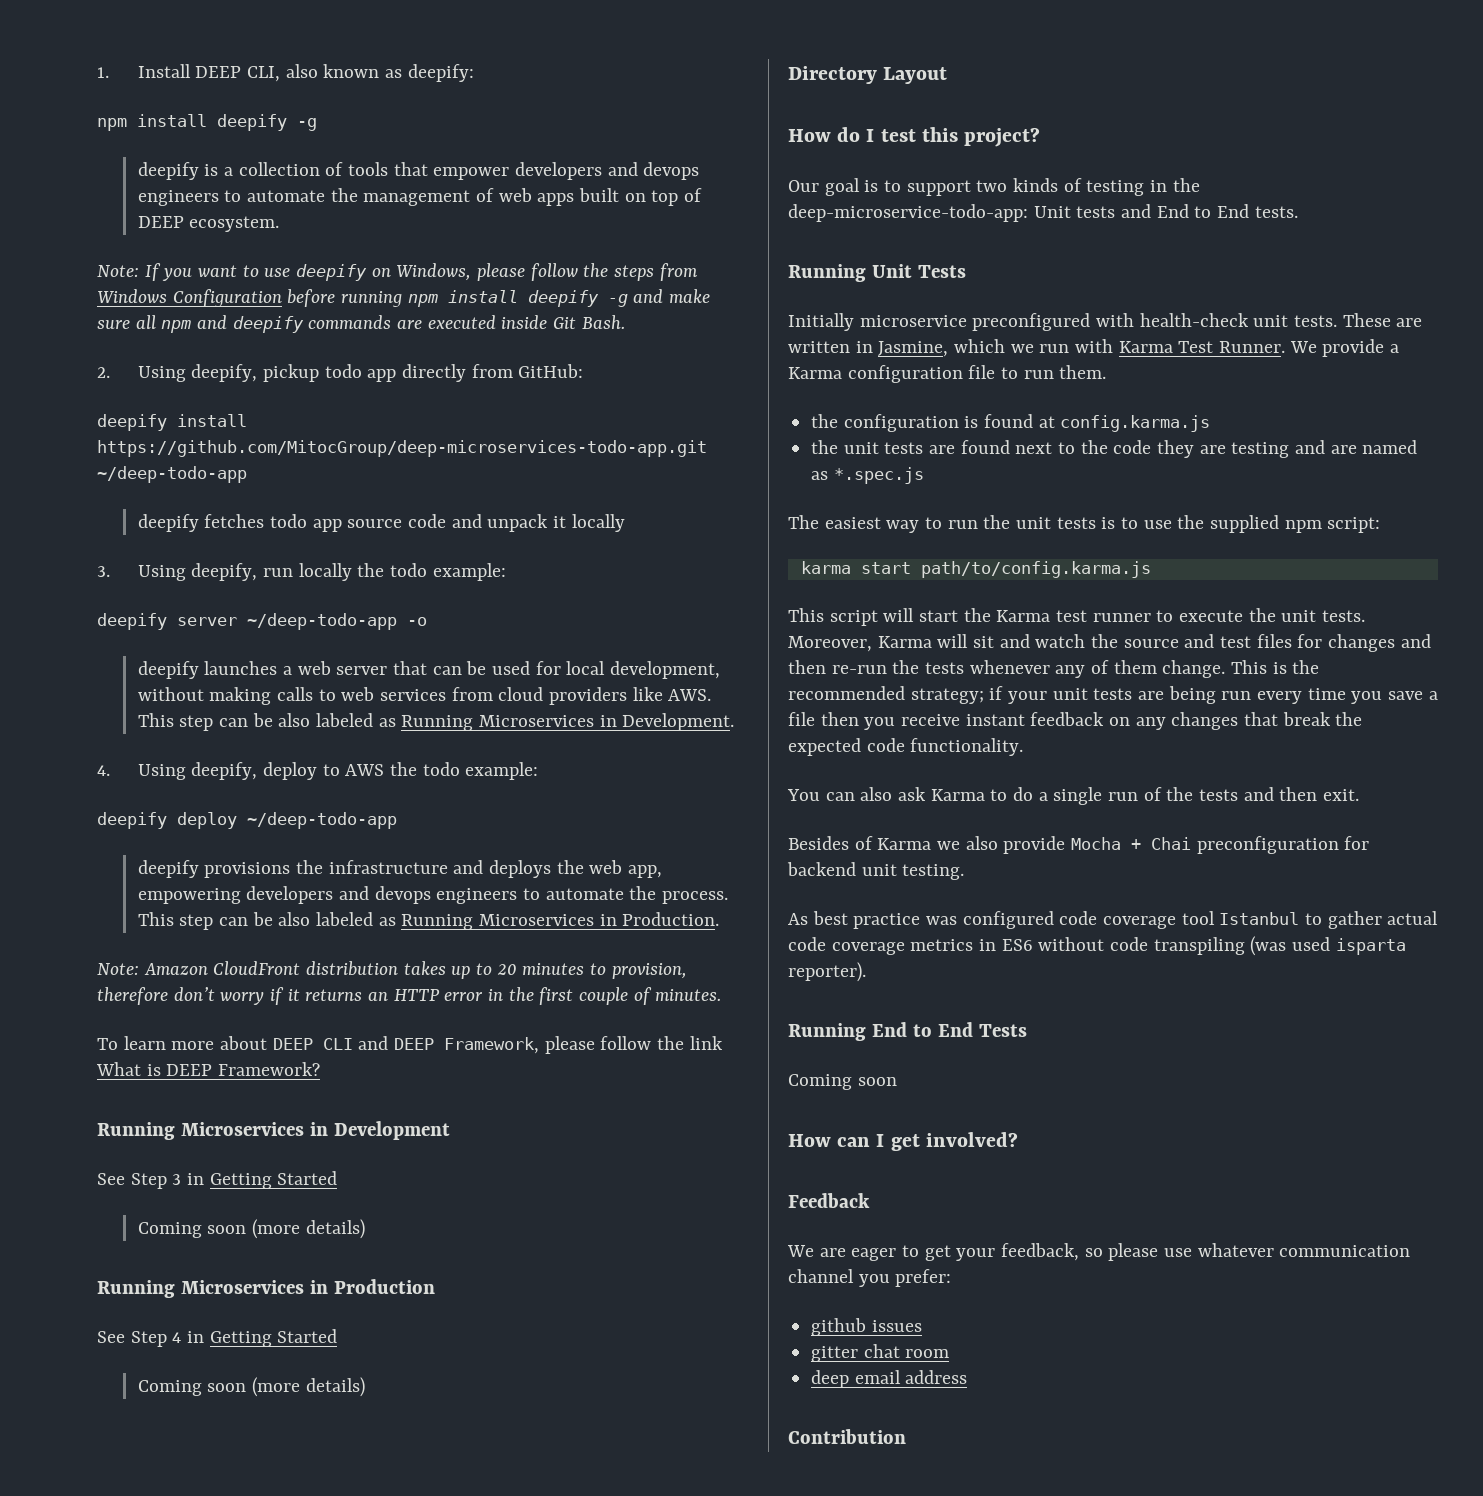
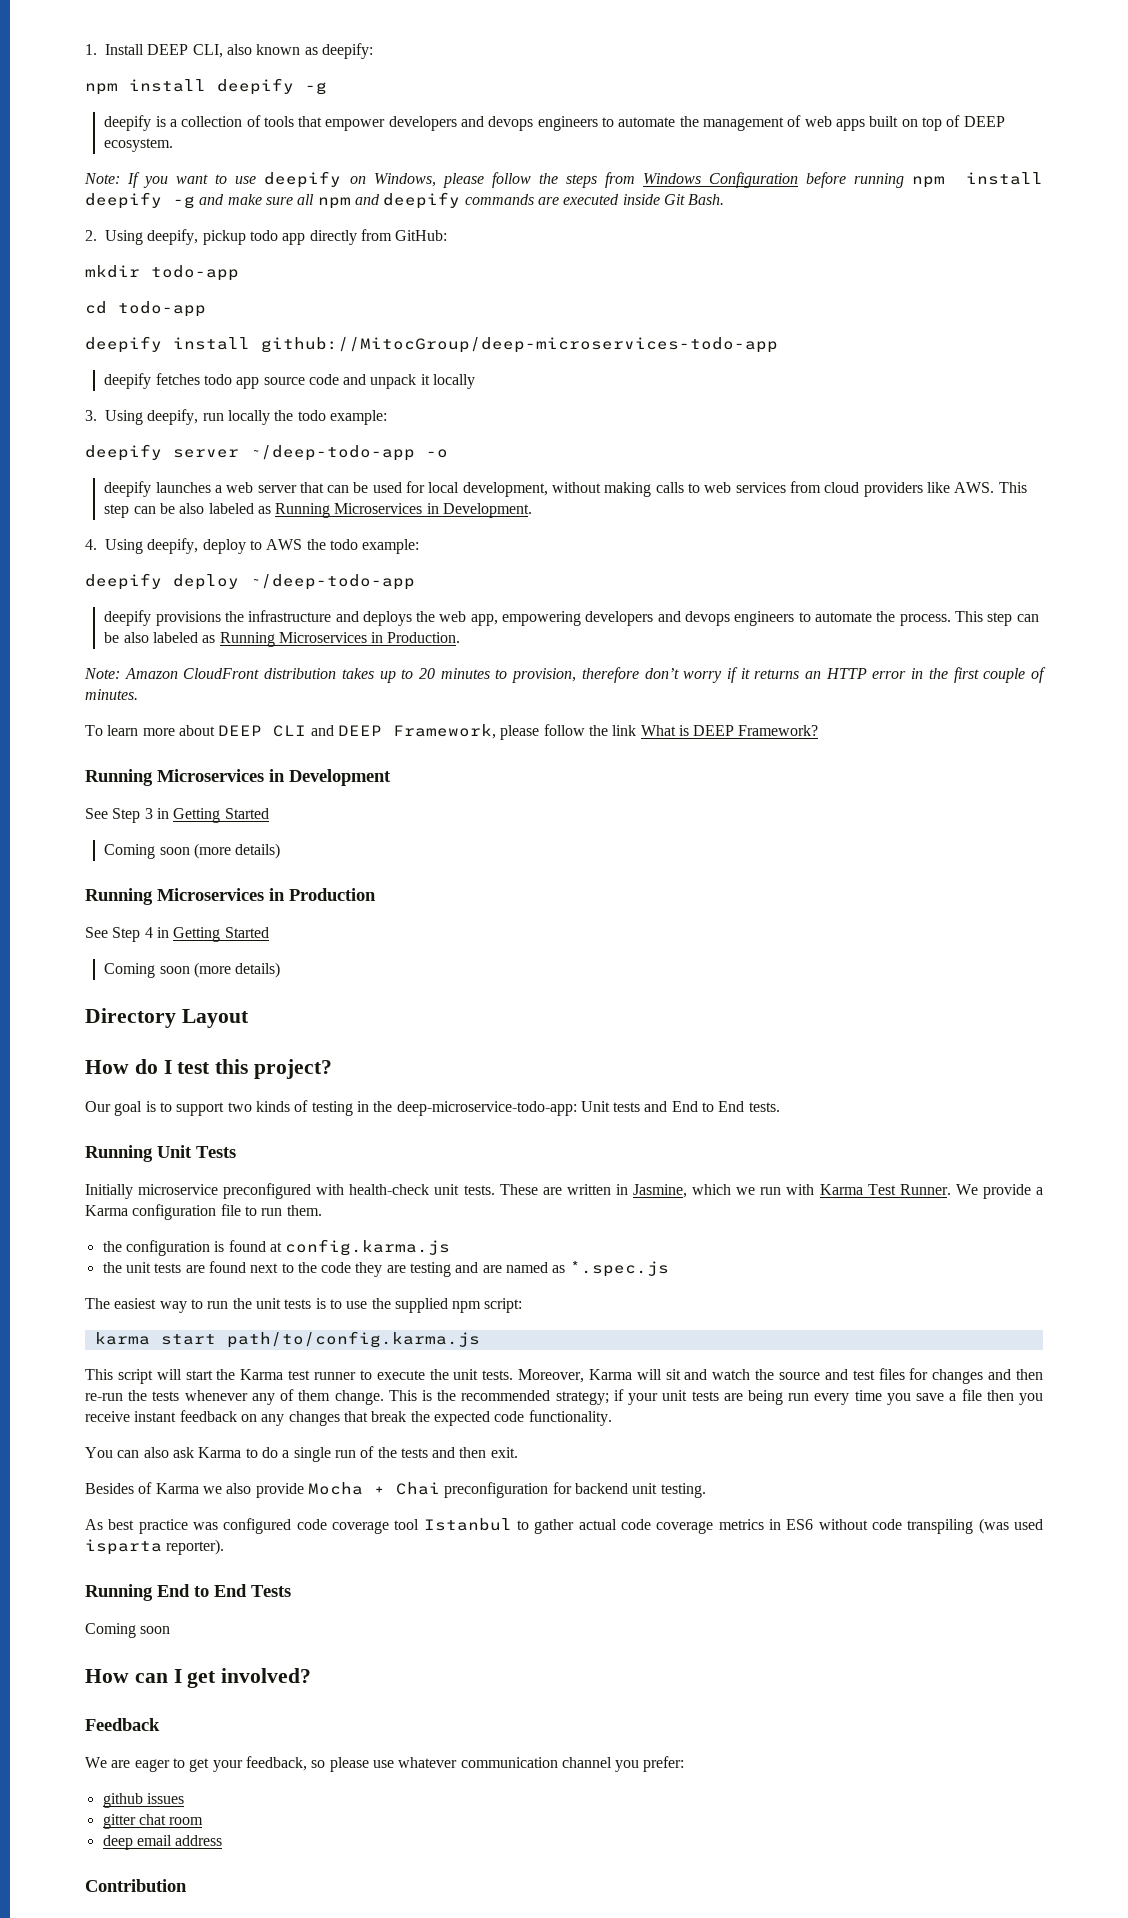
(584, 371) none -> [85,265,239,281] [85,301,206,317] // mkdir todo-app // cd todo-app
[97,440,707,457] [97,466,247,483] https://github.com/MitocGroup/deep-microservices-todo-app.git ~/deep-todo-app -> [261,337,778,353] github://MitocGroup/deep-microservices-todo-app

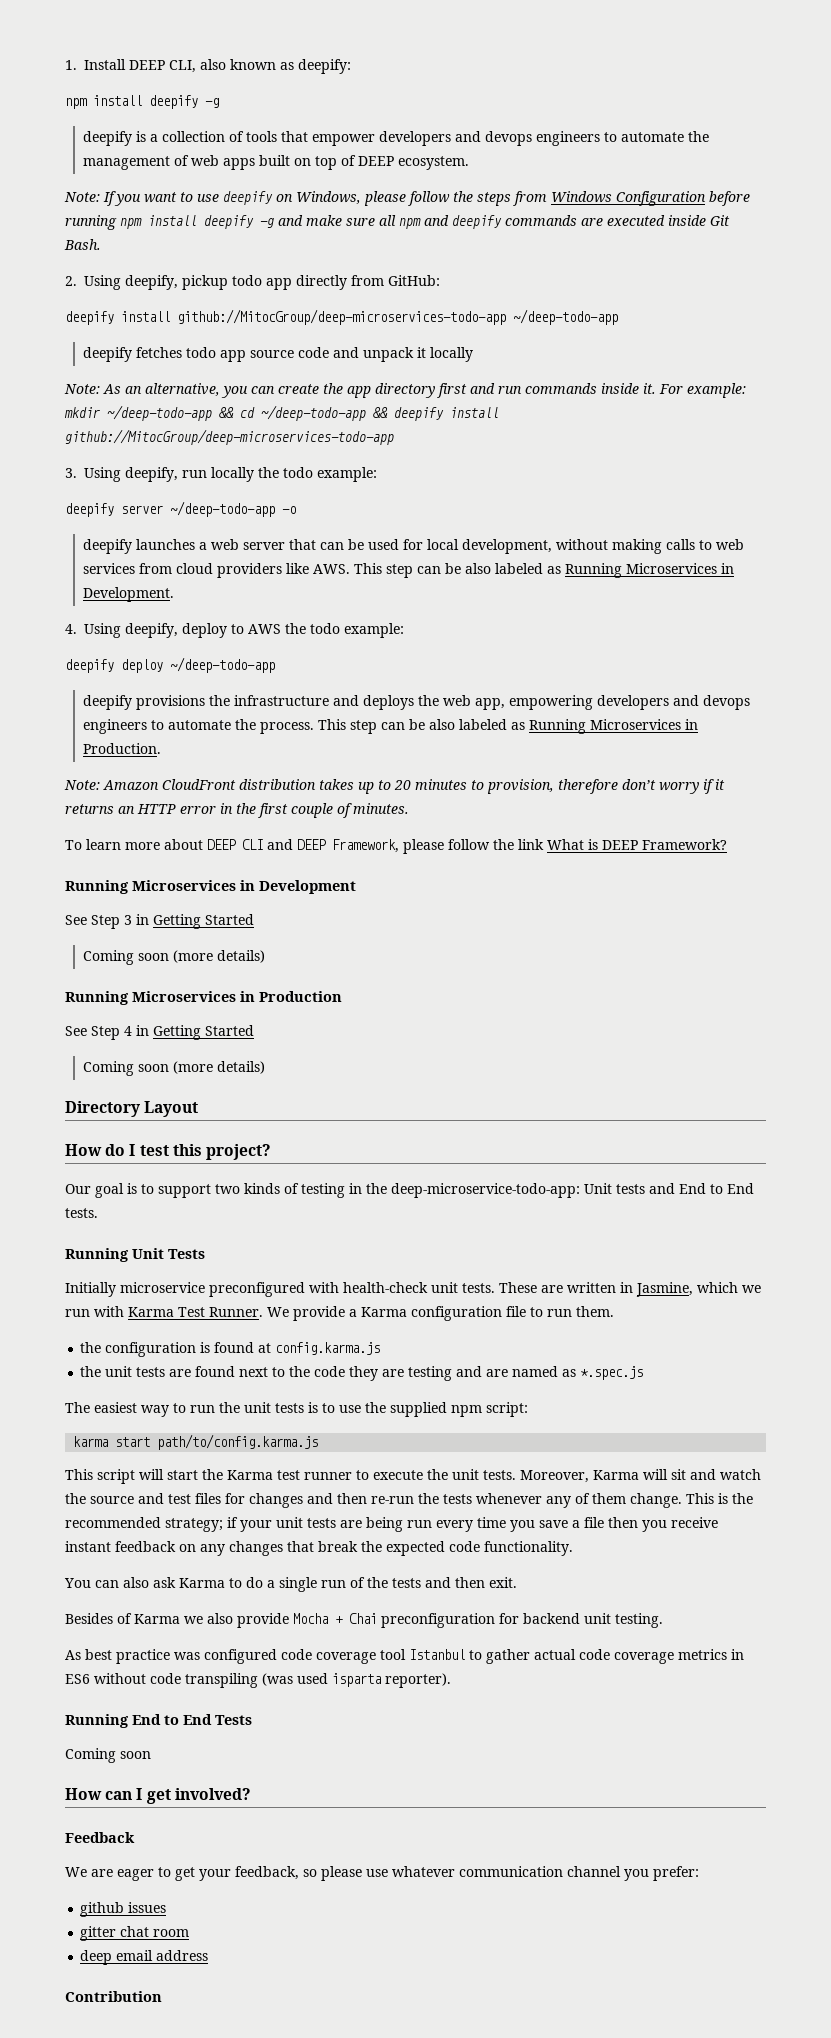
[85,265,239,281] [85,301,206,317] [85,336,778,353] // mkdir todo-app // cd todo-app // deepify install github://MitocGroup/deep-microservices-todo-app -> [65,309,618,325] // deepify install github://MitocGroup/deep-microservices-todo-app ~/deep-todo-app
(476, 381) none -> [64,383,746,398] [64,405,499,421] [65,429,394,445] // Note: As an alternative, you can create the app directory first and run commands inside it. For example: mkdir ~/deep-todo-app && cd ~/deep-todo-app && deepify install github://MitocGroup/deep-microservices-todo-app

